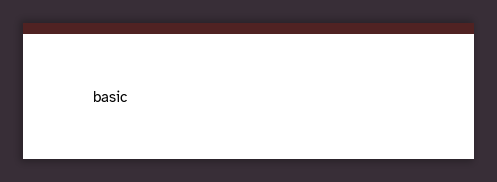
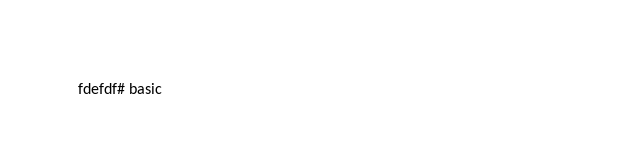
(93, 96) none -> [78,83,125,94] fdefdf#

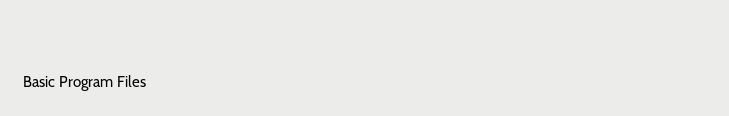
[78,83,163,94] fdefdf# basic -> [23,75,147,91] Basic Program Files

